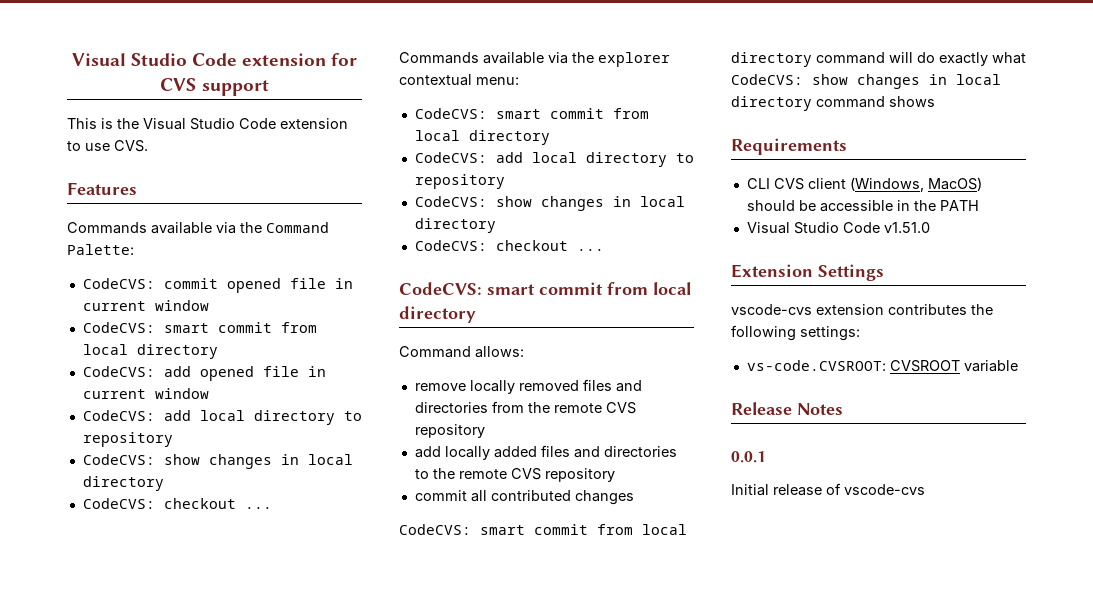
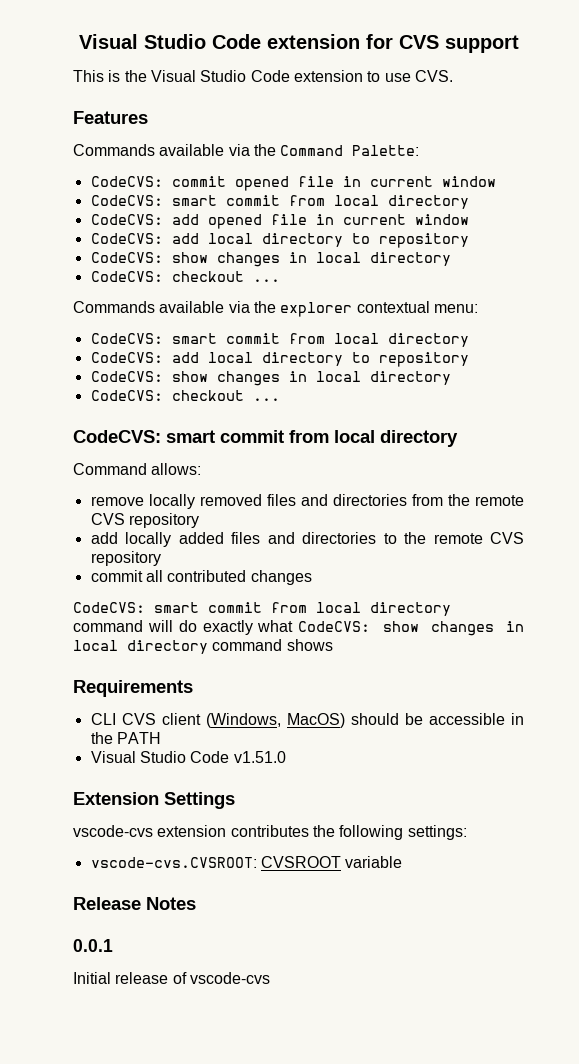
[746,360,886,371] vs-code.CVSROOT: -> [90,857,257,868] vscode-cvs.CVSROOT:

